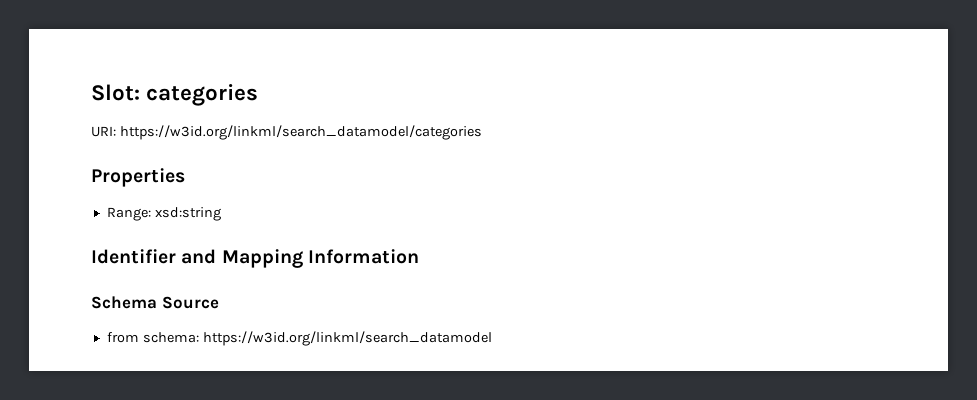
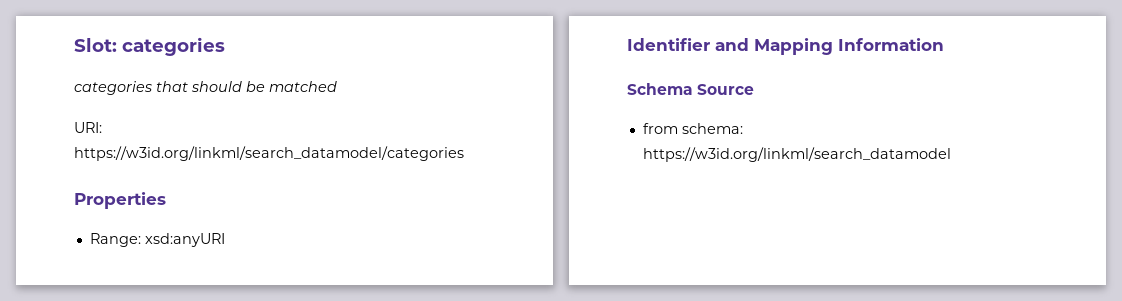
(259, 95) none -> [74,81,337,95] // categories that should be matched
[154,207,221,221] xsd:string -> [144,233,225,247] xsd:anyURI

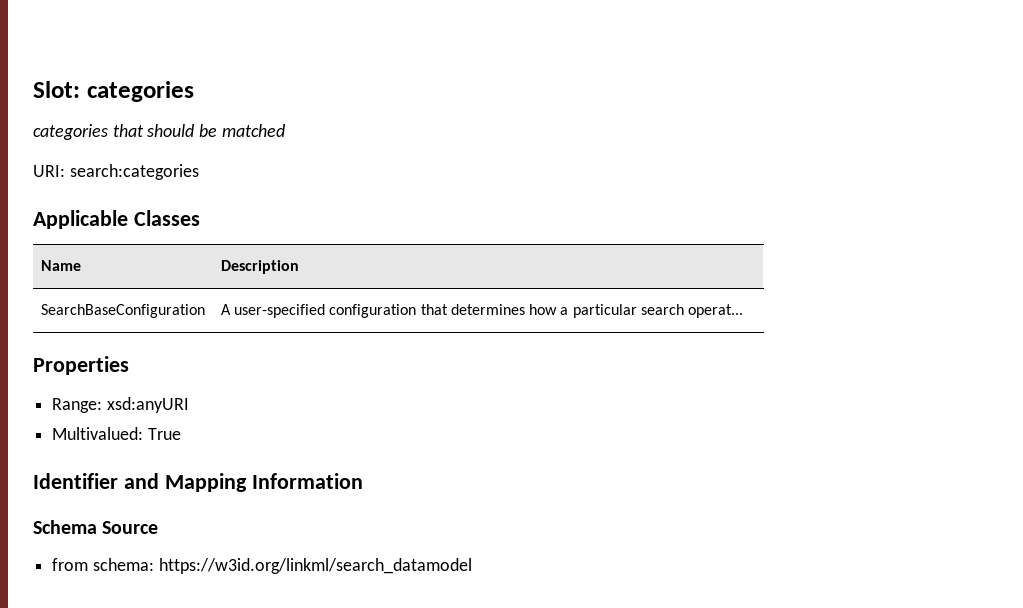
[74,146,464,161] https://w3id.org/linkml/search_datamodel/categories -> [69,164,199,180] [33,210,200,229] [40,260,81,271] [220,260,299,274] [40,304,205,318] [220,304,744,318] search:categories // Applicable Classes // Name | Description // SearchBaseConfiguration | A user-specified configuration that determines how a particular search operat...
(225, 240) none -> [52,427,181,440] // Multivalued: True

